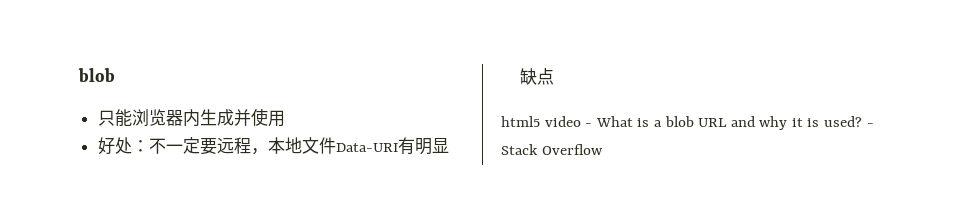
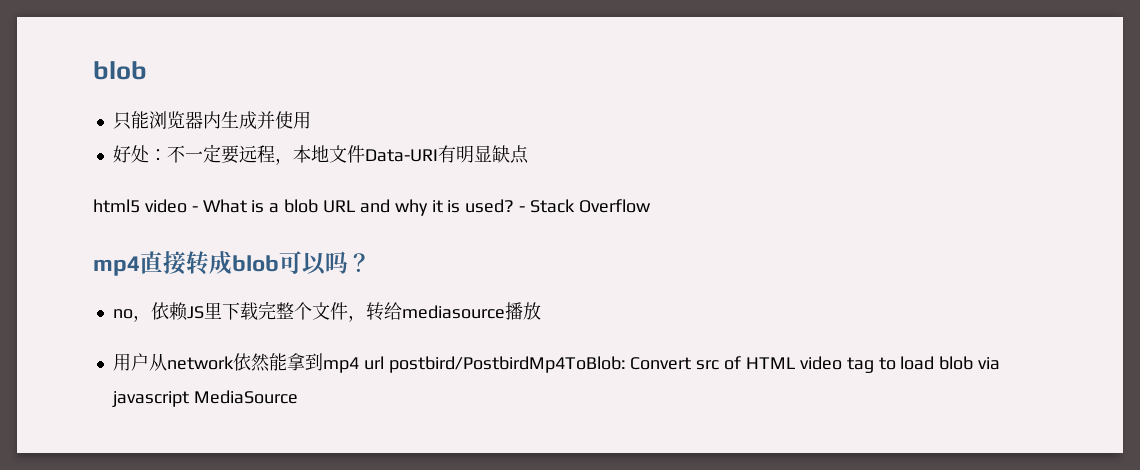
(603, 149) none -> [93,251,371,276] [112,301,541,322] [112,353,1001,373] [111,390,298,407] // mp4直接转成blob可以吗？ // no，依赖JS里下载完整个文件，转给mediasource播放 // 用户从network依然能拿到mp4 url postbird/PostbirdMp4ToBlob: Convert src of HTML video tag to load blob via javascript MediaSource

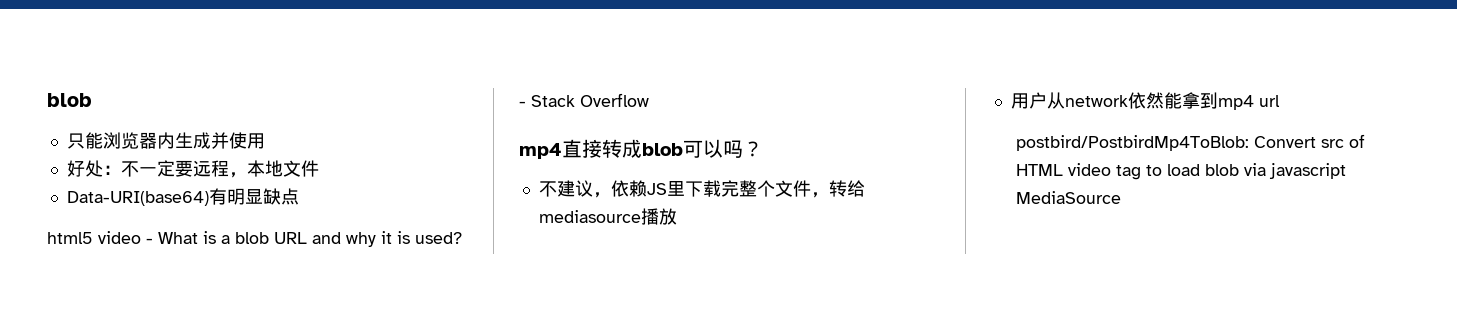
[364,149,438,162] Data-URI -> [66,191,209,206] // Data-URI(base64)
[112,309,133,319] no -> [538,180,593,197] 不建议
(384, 363) none -> (1280, 101) //

